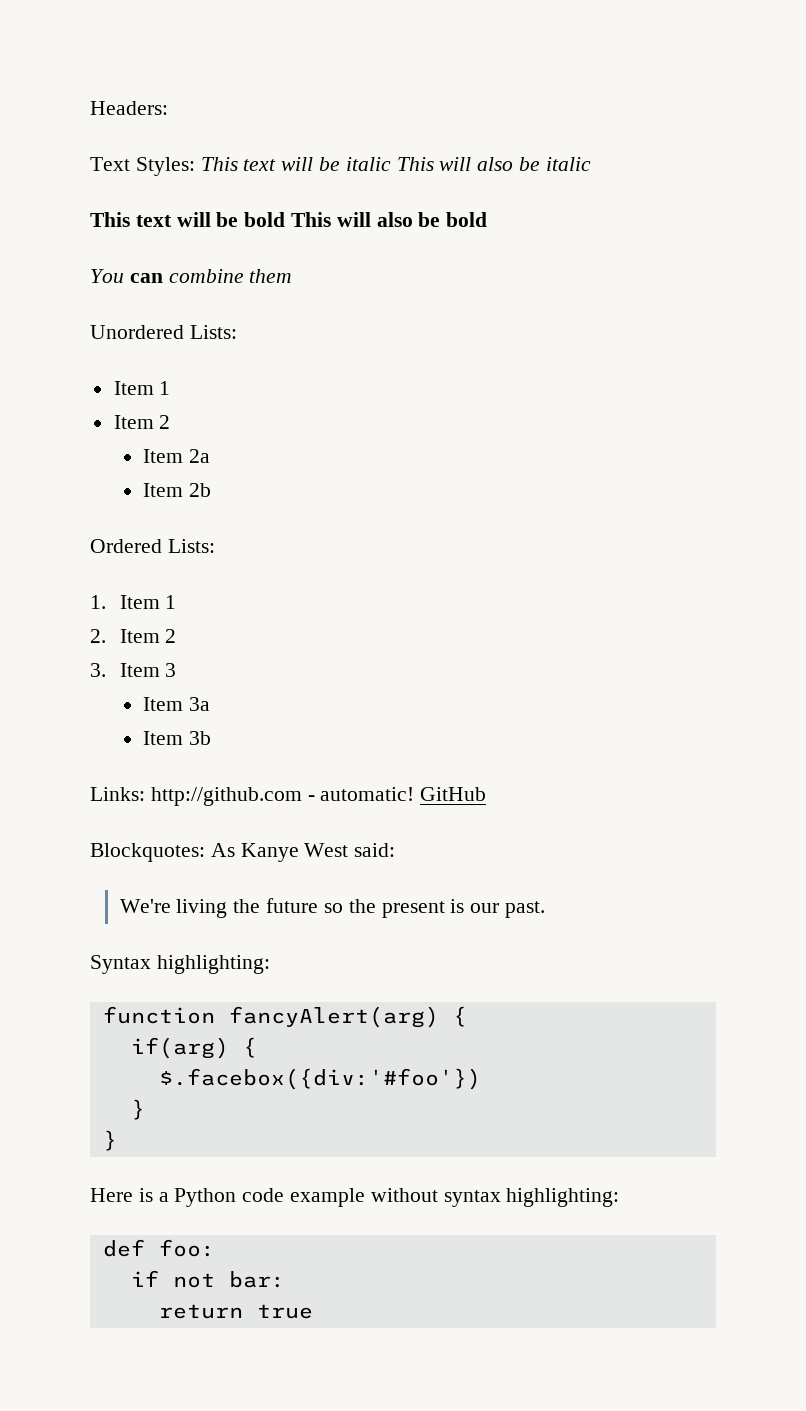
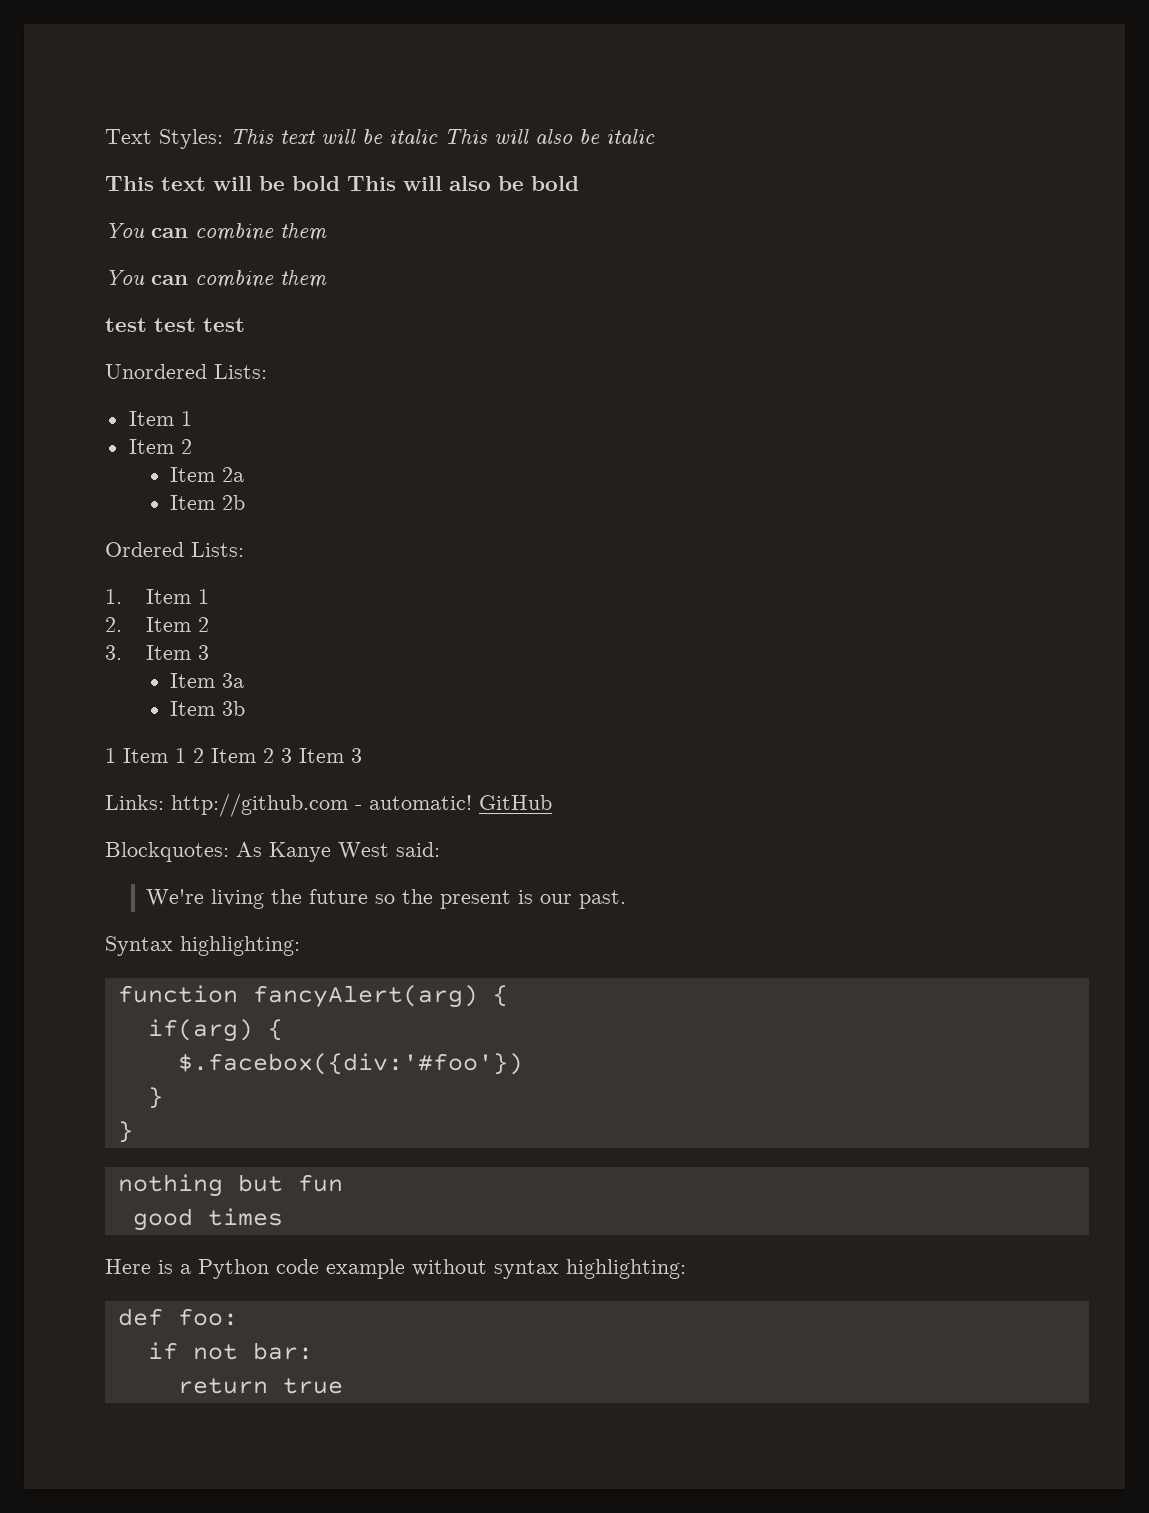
[90,101,168,115] Headers: // -> (105, 136) none
(293, 276) none -> [105,270,327,288] [105,318,245,332] // You can combine them // test test test
(212, 738) none -> [105,748,362,763] // 1 Item 1 2 Item 2 3 Item 3
(117, 1140) none -> [117,1174,343,1197] [132,1208,283,1231] // nothing but fun // good times

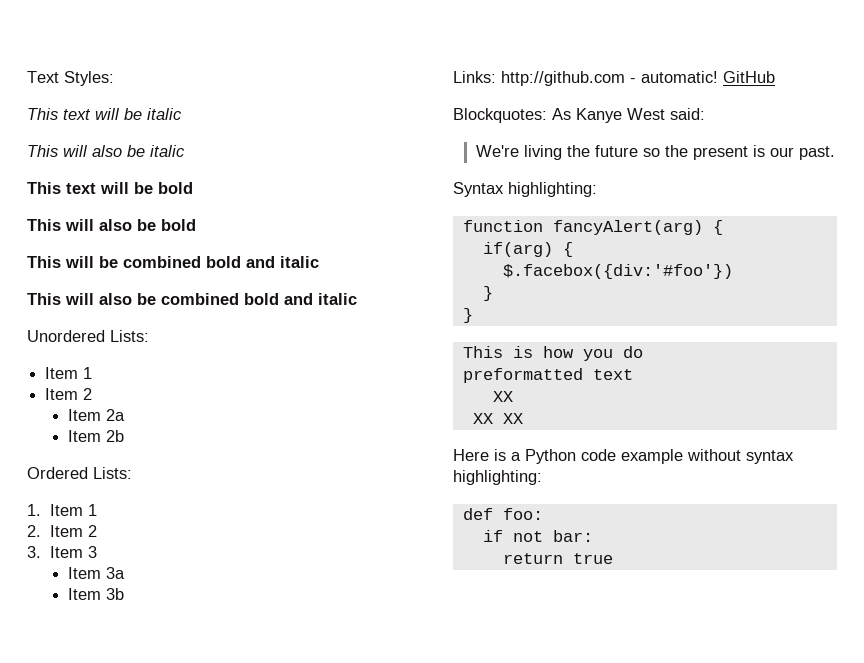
(223, 139) none -> (114, 78) //
(438, 137) none -> (182, 114) //
(340, 183) none -> (193, 188) //
[105,223,327,241] [105,270,327,288] [105,318,245,332] You can combine them // You can combine them // test test test -> [27,256,319,268] [27,293,357,305] This will be combined bold and italic // This will also be combined bold and italic
[105,748,362,763] // 1 Item 1 2 Item 2 3 Item 3 -> (124, 594) none
[117,1174,343,1197] [132,1208,283,1231] nothing but fun // good times -> [462,346,643,361] [462,368,633,383] [492,391,513,402] [472,413,523,424] This is how you do // preformatted text // XX // XX XX

